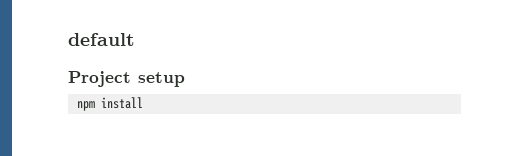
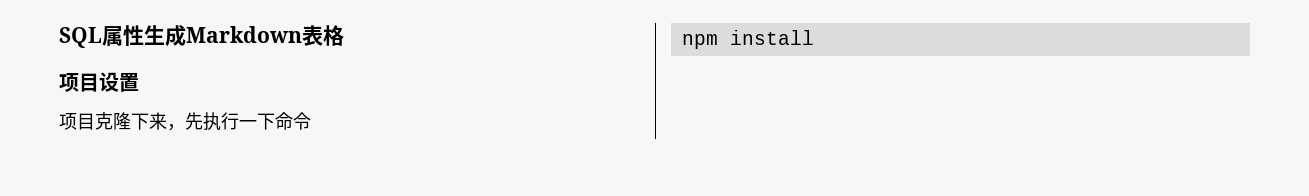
[68,33,135,46] [68,71,185,87] default // Project setup -> [59,24,344,48] [59,72,139,92] [59,112,311,131] SQL属性生成Markdown表格 // 项目设置 // 项目克隆下来，先执行一下命令

